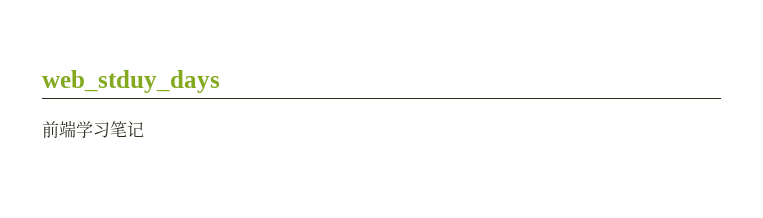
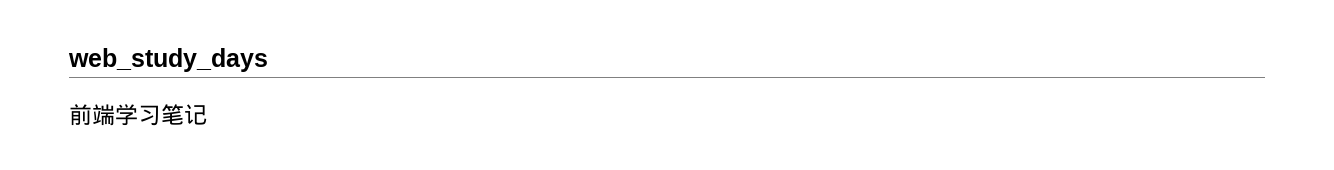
[42,70,220,93] web_stduy_days -> [68,48,268,72] web_study_days

